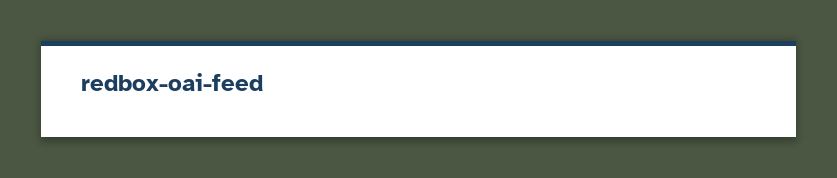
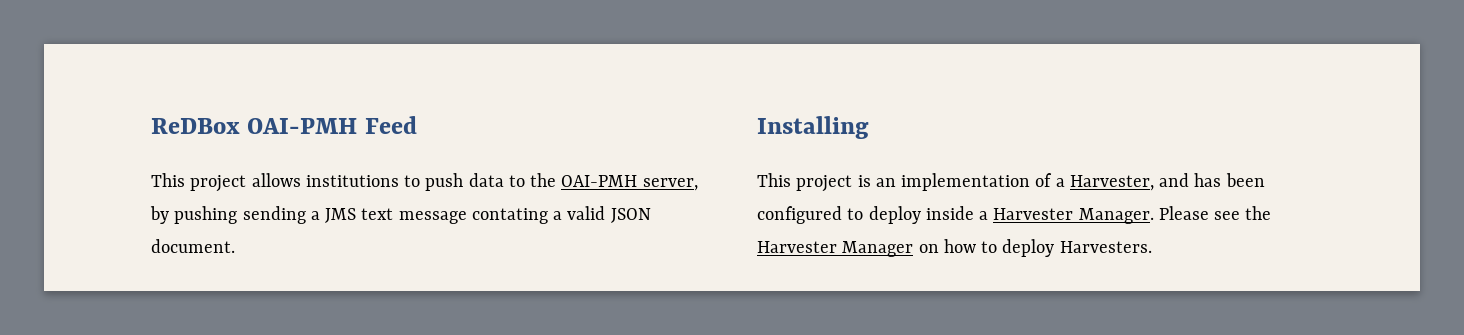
[81,73,263,91] redbox-oai-feed -> [151,116,417,134] [151,173,698,192] [150,206,651,224] [151,239,235,253] [757,116,869,139] [757,173,1265,192] [757,206,1272,224] [757,239,1152,257] ReDBox OAI-PMH Feed // This project allows institutions to push data to the OAI-PMH server, by pushing sending a JMS text message contating a valid JSON document. // Installing // This project is an implementation of a Harvester, and has been configured to deploy inside a Harvester Manager. Please see the Harvester Manager on how to deploy Harvesters.

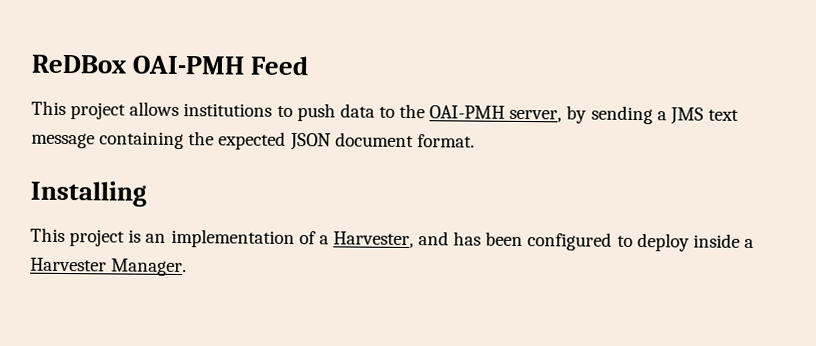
[174,206,238,224] pushing -> (588, 114) none
[471,206,651,224] [151,239,235,253] contating a valid JSON document. -> [99,131,475,151] containing the expected JSON document format.
[1158,206,1272,220] [757,239,1152,257] Please see the Harvester Manager on how to deploy Harvesters. -> (188, 267) none

